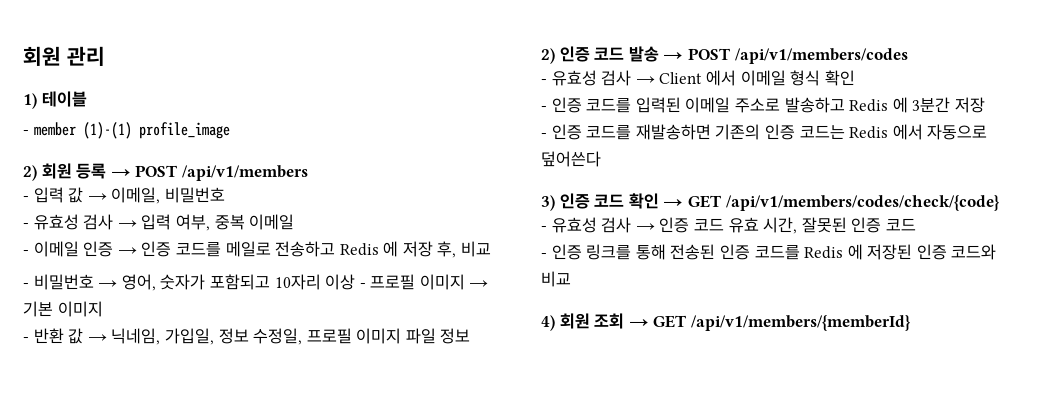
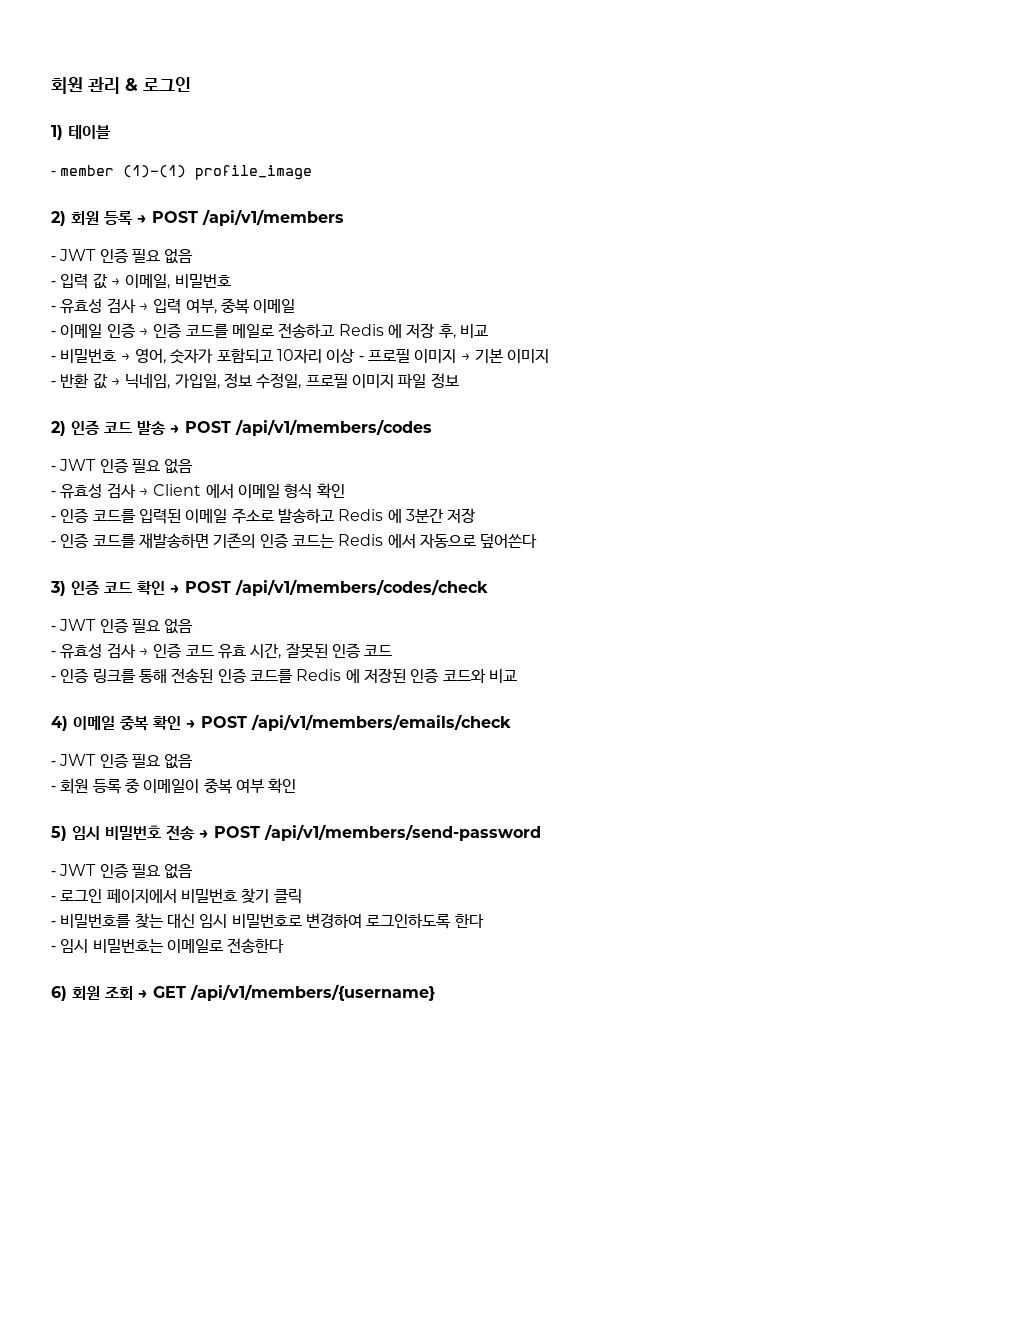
(105, 56) none -> [125,77,191,92] & 로그인
(308, 173) none -> [51,248,194,264] // ‑ JWT 인증 필요 없음
(908, 56) none -> [51,458,194,474] // ‑ JWT 인증 필요 없음
[687,195,1000,211] GET /api/v1/members/codes/check/{code} -> [185,579,488,596] [51,618,194,634] POST /api/v1/members/codes/check // ‑ JWT 인증 필요 없음
(555, 323) none -> [73,714,511,731] [51,753,194,769] [51,778,297,794] [51,824,541,841] [51,863,194,879] [51,888,302,904] [51,913,484,929] [51,938,285,953] [51,986,67,1001] 이메일 중복 확인 → POST /api/v1/members/emails/check // ‑ JWT 인증 필요 없음 // ‑ 회원 등록 중 이메일이 중복 여부 확인 // 5) 임시 비밀번호 전송 → POST /api/v1/members/send-password // ‑ JWT 인증 필요 없음 // ‑ 로그인 페이지에서 비밀번호 찾기 클릭 // ‑ 비밀번호를 찾는 대신 임시 비밀번호로 변경하여 로그인하도록 한다 // ‑ 임시 비밀번호는 이메일로 전송한다 // 6)
[690,315,911,331] /api/v1/members/{memberId} -> [190,984,435,1001] /api/v1/members/{username}

